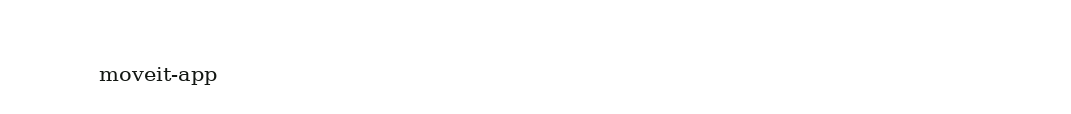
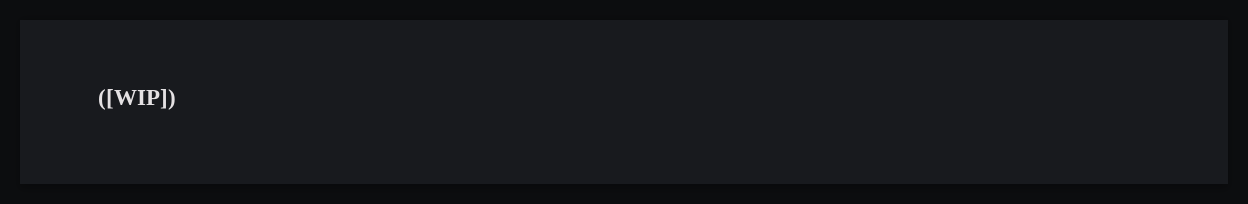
[99,67,217,85] moveit-app -> [98,89,176,110] ([WIP])

